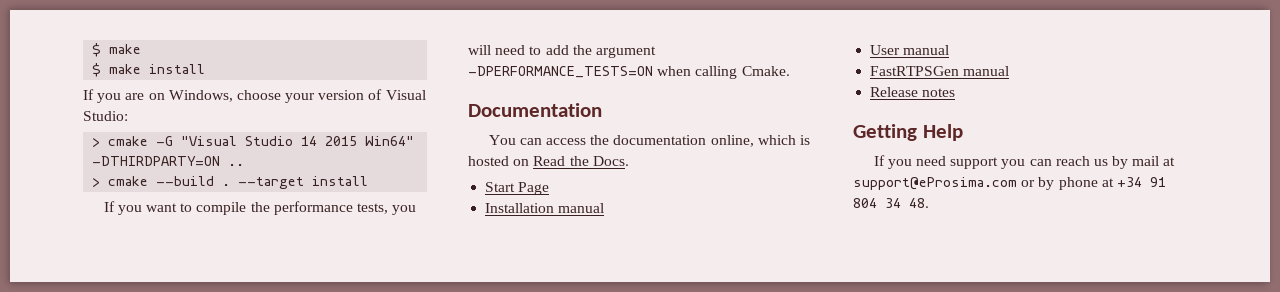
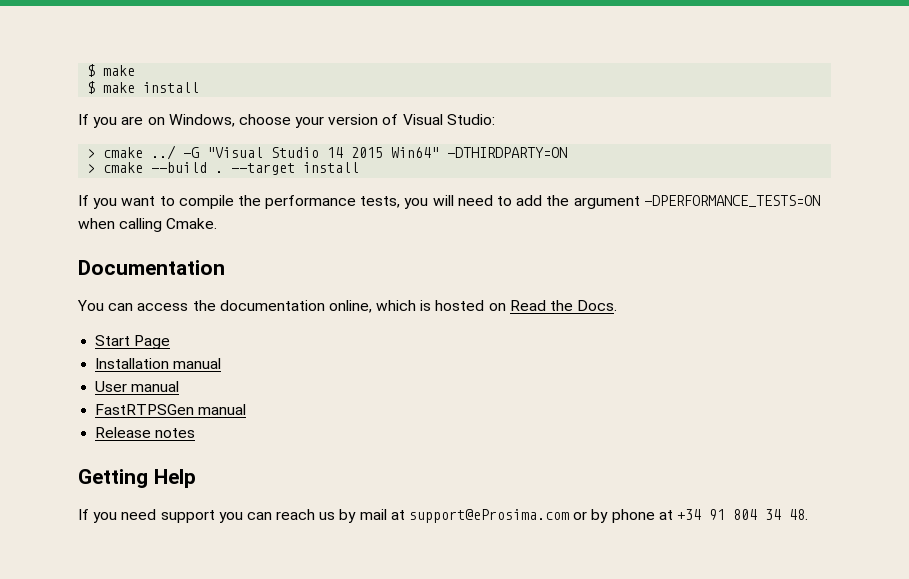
(149, 141) none -> [151,145,177,160] ../
[228,164,245,166] .. -> (568, 152) none

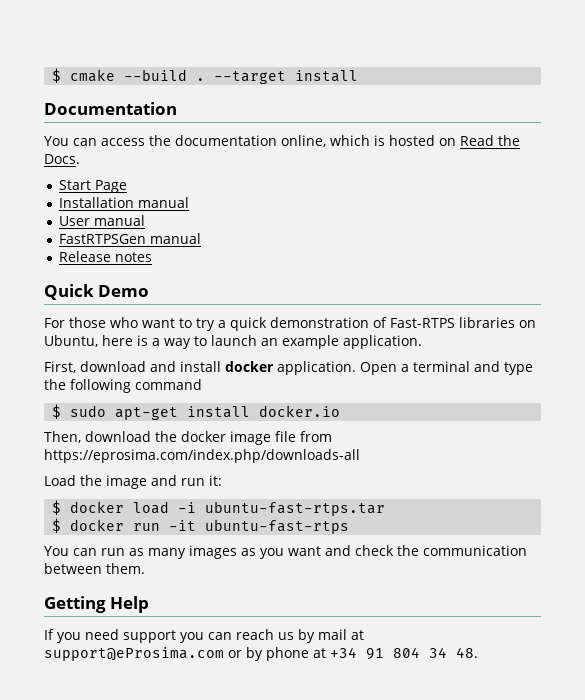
[87,64,136,77] [87,81,200,94] [78,114,495,128] [87,145,568,160] [87,164,96,173] $ make // $ make install // If you are on Windows, choose your version of Visual Studio: // > cmake ../ -G "Visual Studio 14 2015 Win64" -DTHIRDPARTY=ON // > -> [52,68,62,83] $
[78,195,820,209] [78,218,218,232] // If you want to compile the performance tests, you will need to add the argument -DPERFORMANCE_TESTS=ON when calling Cmake. -> (359, 76) none
(196, 433) none -> [44,284,150,300] [44,317,536,331] [44,335,422,349] [44,361,533,375] [44,379,202,393] [52,404,341,420] [44,431,332,445] [44,449,360,463] [44,475,222,489] [52,500,386,516] [52,518,350,534] [44,545,527,559] [44,563,145,574] // Quick Demo // For those who want to try a quick demonstration of Fast-RTPS libraries on Ubuntu, here is a way to launch an example application. // First, download and install docker application. Open a terminal and type the following command // $ sudo apt-get install docker.io // Then, download the docker image file from https://eprosima.com/index.php/downloads-all // Load the image and run it: // $ docker load -i ubuntu-fast-rtps.tar // $ docker run -it ubuntu-fast-rtps // You can run as many images as you want and check the communication between them.

